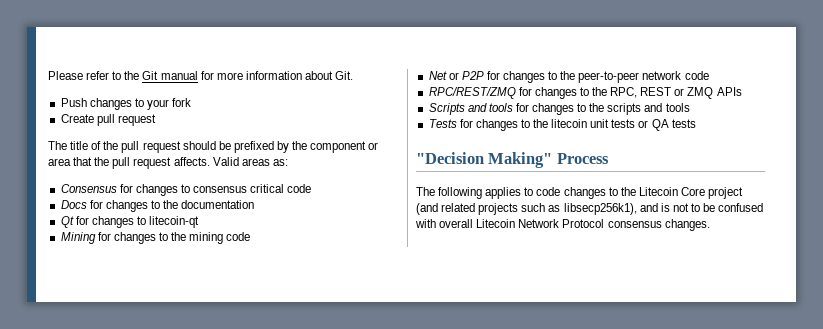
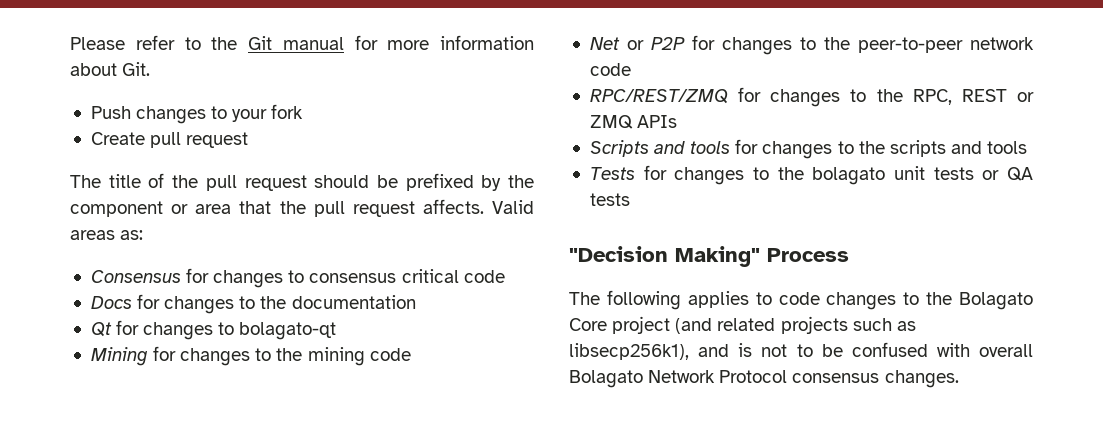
[149,216,200,228] litecoin-qt -> [239,322,337,340] bolagato-qt
[551,119,588,128] litecoin -> [812,167,886,185] bolagato
[638,187,678,196] Litecoin -> [959,292,1033,310] Bolagato
[476,219,516,228] Litecoin -> [569,370,643,388] Bolagato

